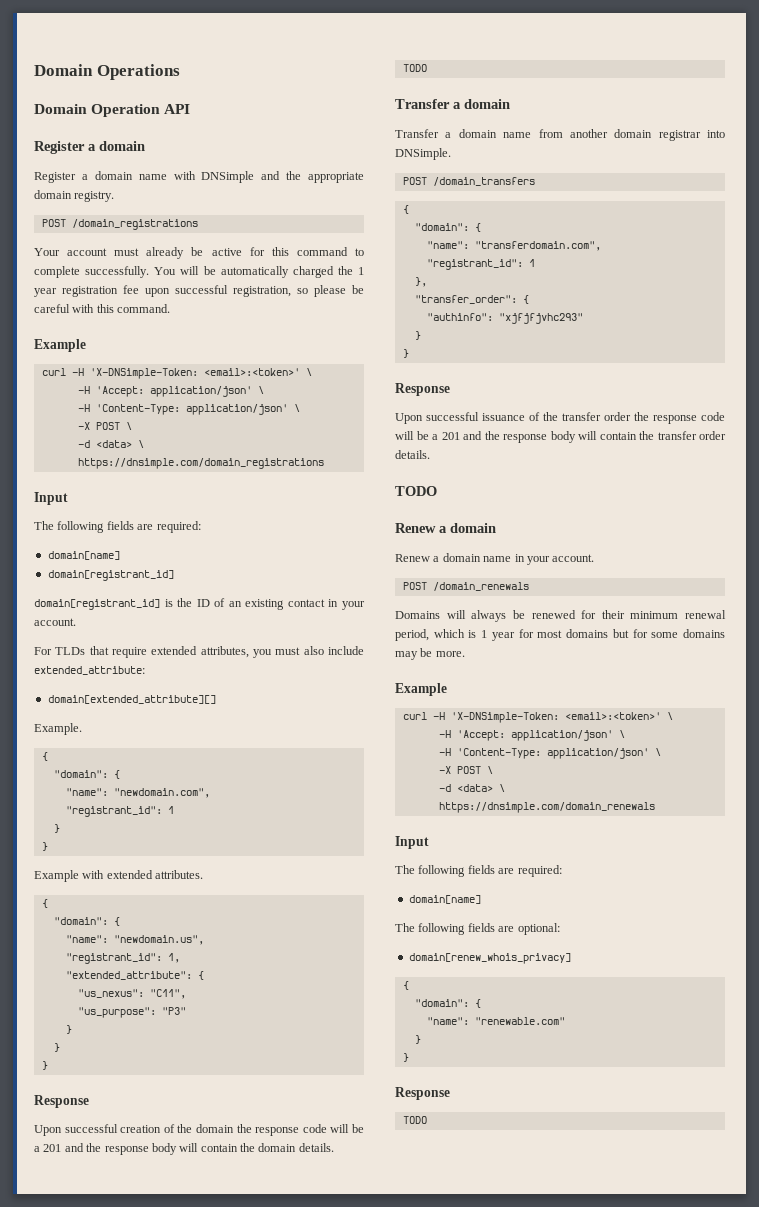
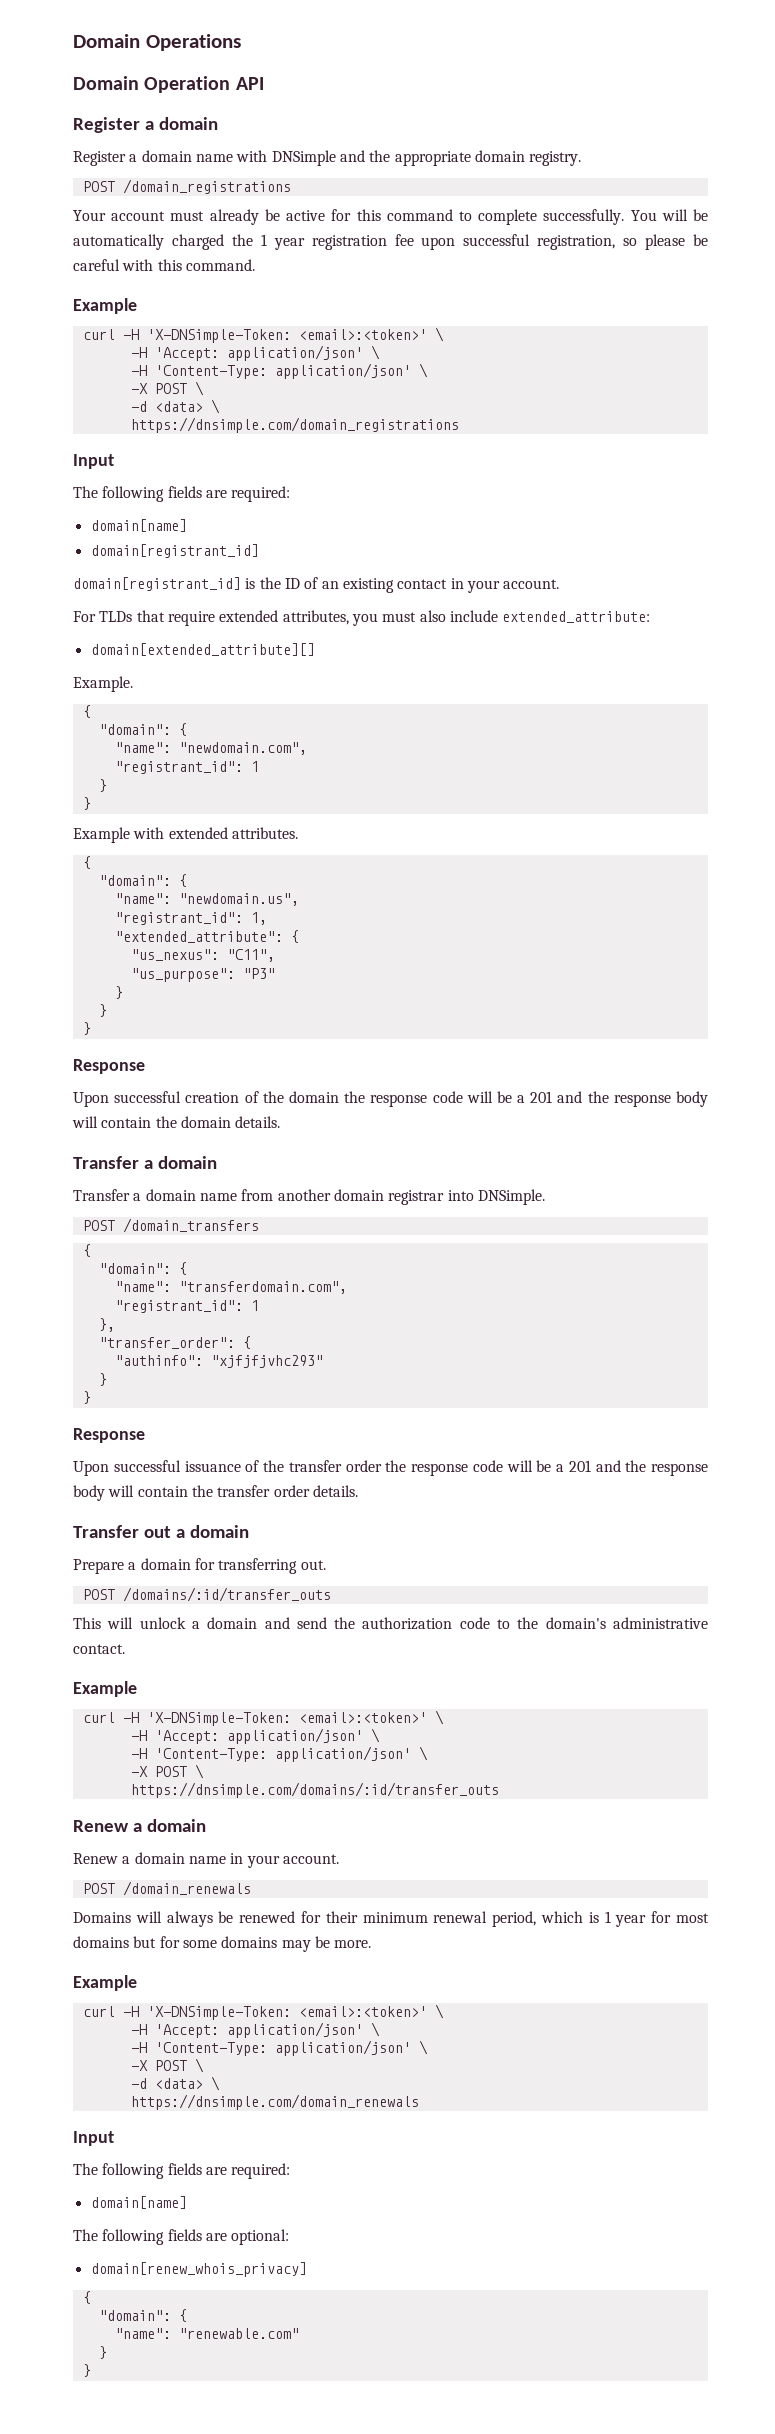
[402,64,427,72] // TODO -> (281, 1122) none
[395,486,437,496] TODO -> [73,1525,249,1538] [73,1558,326,1574] [82,1587,331,1602] [73,1617,709,1630] [73,1644,125,1654] [73,1681,137,1697] [82,1710,444,1726] [130,1728,380,1744] [130,1746,428,1762] [130,1764,204,1779] [130,1782,499,1798] Transfer out a domain // Prepare a domain for transferring out. // POST /domains/:id/transfer_outs // This will unlock a domain and send the authorization code to the domain's administrative contact. // Example // curl -H 'X-DNSimple-Token: <email>:<token>' \ // -H 'Accept: application/json' \ // -H 'Content-Type: application/json' \ // -X POST \ // https://dnsimple.com/domains/:id/transfer_outs
[395,1087,450,1100] [402,1116,427,1124] // Response // TODO -> (91, 2370) none

